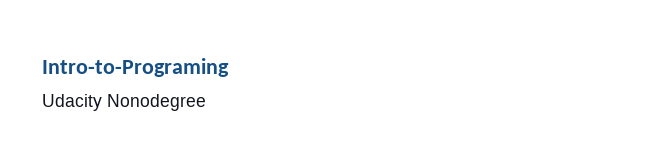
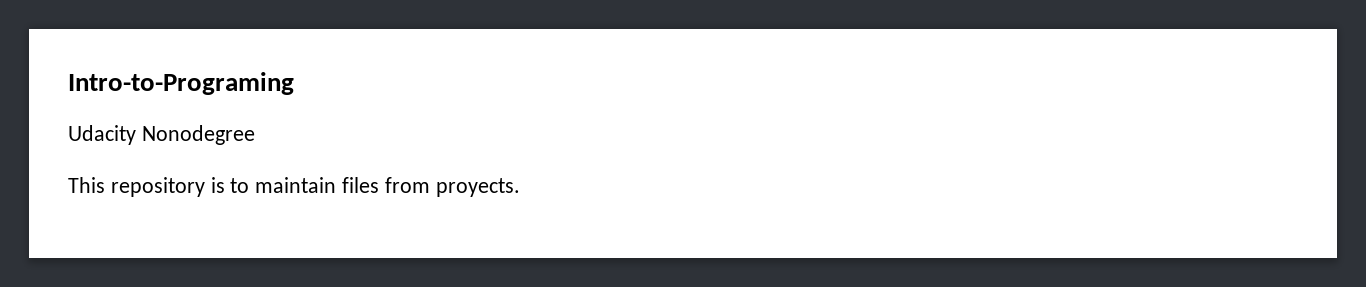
(206, 102) none -> [68,177,520,197] // This repository is to maintain files from proyects.

